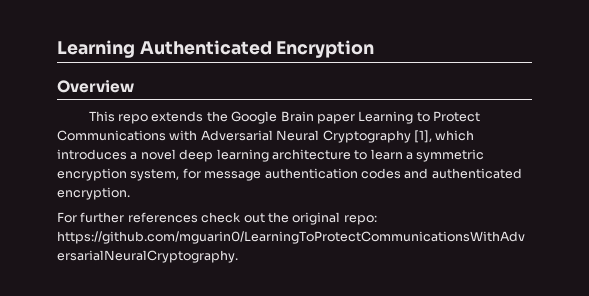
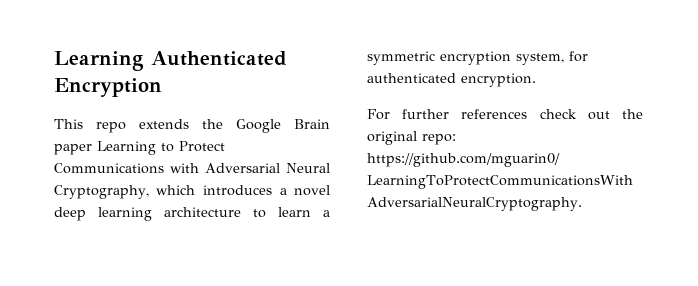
[57,80,134,93] // Overview -> (162, 87) none
[322,130,432,143] Cryptography [1], -> [54,185,149,199] Cryptography,
[204,168,429,181] message authentication codes and -> (588, 56) none

